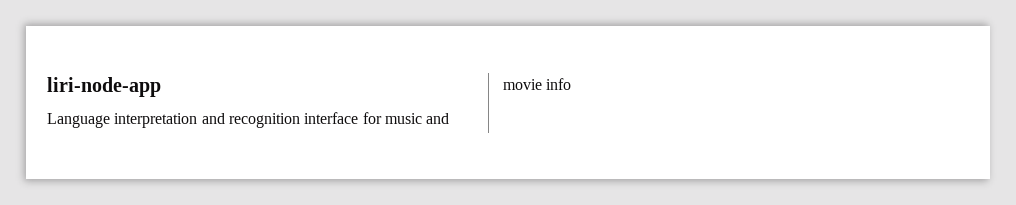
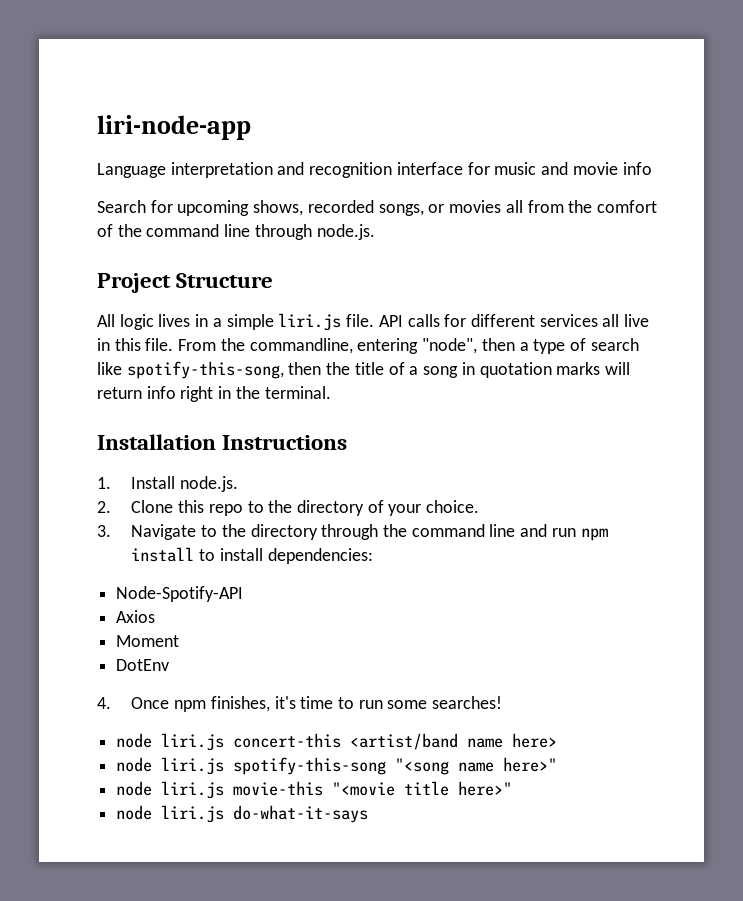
(572, 84) none -> [97,200,657,216] [97,224,375,240] [97,273,274,293] [97,313,650,331] [97,338,639,354] [97,361,630,379] [97,386,331,402] [97,434,348,450] [97,476,239,492] [97,500,480,516] [97,524,608,541] [131,547,373,564] [116,586,244,602] [116,610,156,623] [116,635,180,647] [116,659,170,671] [97,696,503,712] [116,733,558,751] [116,757,558,775] [116,781,513,799] [116,805,369,823] // Search for upcoming shows, recorded songs, or movies all from the comfort of the command line through node.js. // Project Structure // All logic lives in a simple liri.js file. API calls for different services all live in this file. From the commandline, entering "node", then a type of search like spotify-this-song, then the title of a song in quotation marks will return info right in the terminal. // Installation Instructions // 1. Install node.js. // 2. Clone this repo to the directory of your choice. // 3. Navigate to the directory through the command line and run npm install to install dependencies: // Node-Spotify-API // Axios // Moment // DotEnv // 4. Once npm finishes, it's time to run some searches! // node liri.js concert-this <artist/band name here> // node liri.js spotify-this-song "<song name here>" // node liri.js movie-this "<movie title here>" // node liri.js do-what-it-says

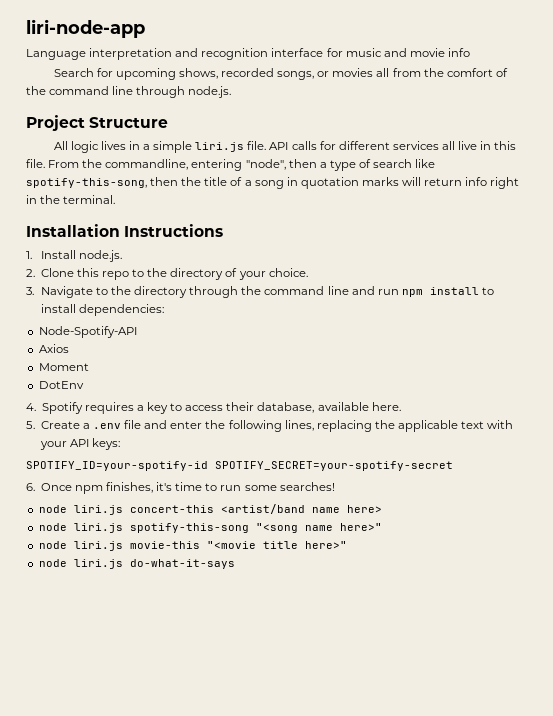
(111, 703) none -> [41,402,401,414] [26,420,514,432] [39,438,120,450] [26,461,453,471] [26,483,35,491] Spotify requires a key to access their database, available here. // 5. Create a .env file and enter the following lines, replacing the applicable text with your API keys: // SPOTIFY_ID=your-spotify-id SPOTIFY_SECRET=your-spotify-secret // 6.

